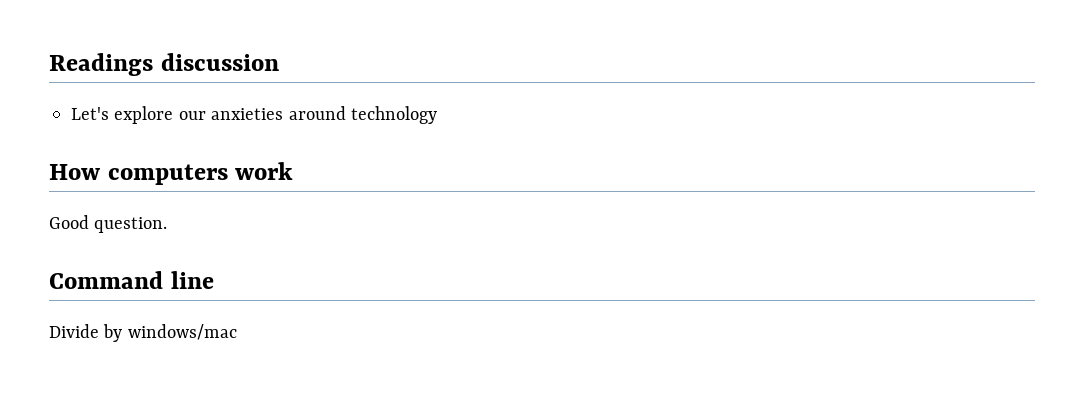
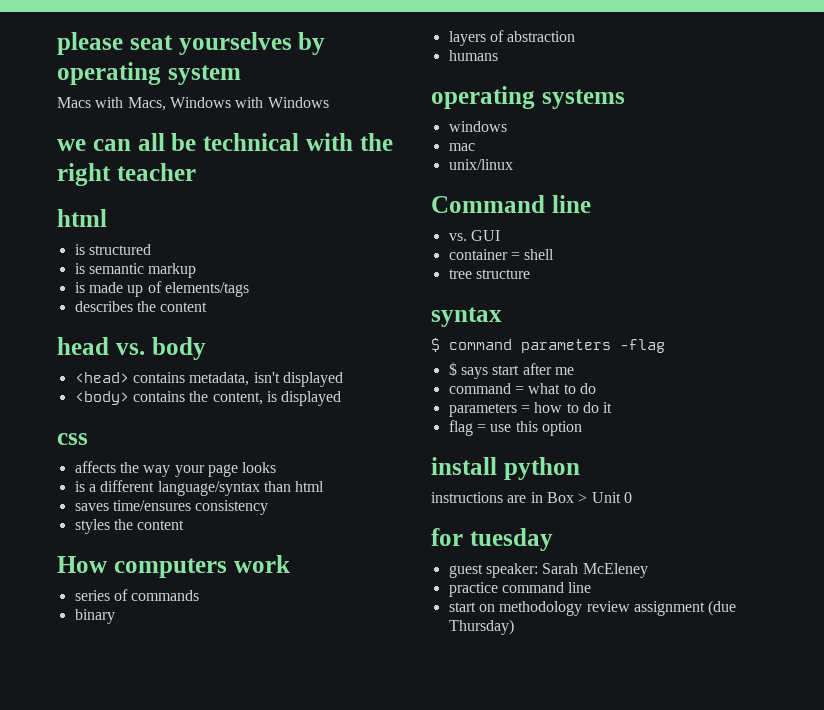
[49,53,279,76] [71,106,437,124] [49,162,294,185] [49,215,168,233] [49,271,214,289] [49,324,237,342] Readings discussion // Let's explore our anxieties around technology // How computers work // Good question. // Command line // Divide by windows/mac -> [57,32,326,55] [57,62,241,85] [57,97,329,111] [57,133,393,151] [57,163,196,186] [57,209,107,227] [74,244,151,255] [74,263,197,278] [74,281,249,297] [74,301,208,312] [57,337,206,360] [74,372,343,387] [74,391,342,406] [57,433,88,445] [74,461,277,477] [74,480,325,496] [74,500,269,515] [74,519,185,534] [57,555,290,578] [74,589,200,601] [74,609,115,624] [448,30,576,46] [448,50,498,61] [431,86,625,109] [448,121,507,132] [448,143,475,151] [448,159,513,170] [431,195,591,213] [448,230,500,241] [448,249,555,260] [448,269,530,279] [431,307,502,327] [431,338,665,353] [448,362,574,379] [448,383,596,394] [448,402,613,417] [448,420,582,436] [431,457,580,480] [431,492,632,503] [431,528,553,551] [448,563,648,578] [448,582,592,597] [448,600,737,616] [448,619,514,635] please seat yourselves by operating system // Macs with Macs, Windows with Windows // we can all be technical with the right teacher // html // is structured // is semantic markup // is made up of elements/tags // describes the content // head vs. body // <head> contains metadata, isn't displayed // <body> contains the content, is displayed // css // affects the way your page looks // is a different language/syntax than html // saves time/ensures consistency // styles the content // How computers work // series of commands // binary // layers of abstraction // humans // operating systems // windows // mac // unix/linux // Command line // vs. GUI // container = shell // tree structure // syntax // $ command parameters -flag // $ says start after me // command = what to do // parameters = how to do it // flag = use this option // install python // instructions are in Box > Unit 0 // for tuesday // guest speaker: Sarah McEleney // practice command line // start on methodology review assignment (due Thursday)

